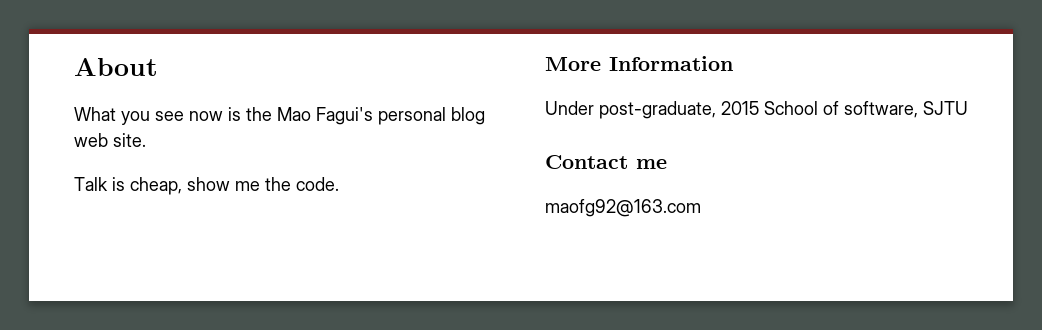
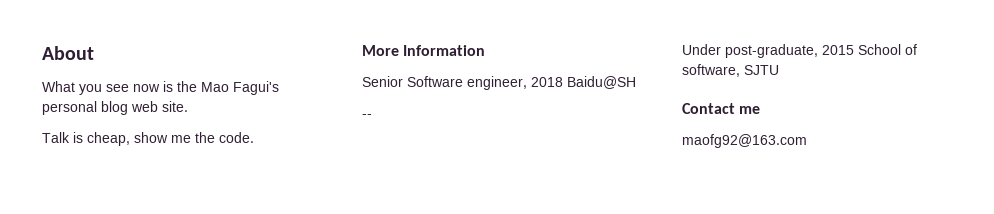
(733, 63) none -> [362,76,636,90] [362,114,372,118] // Senior Software engineer, 2018 Baidu@SH // --

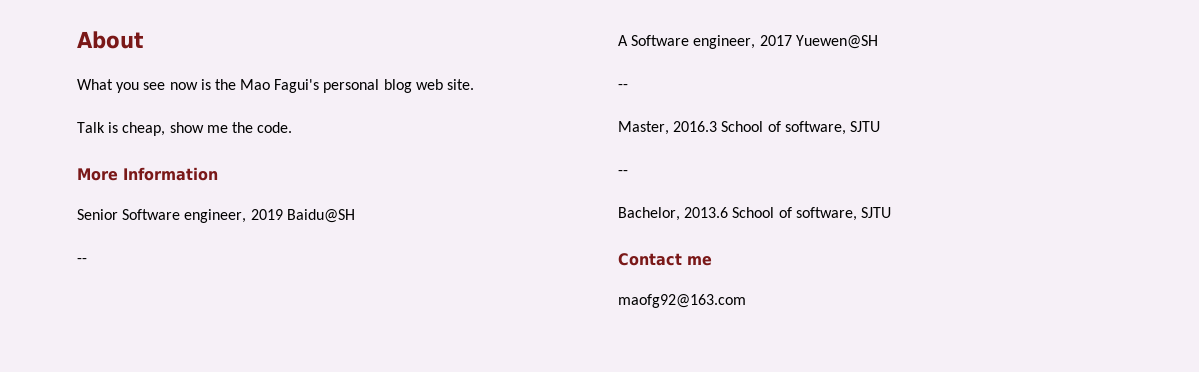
[531,77,563,87] 2018 -> [250,209,283,220] 2019
[682,44,854,58] Under post-graduate, 2015 -> [618,35,878,49] [618,84,628,89] [618,121,880,135] [618,170,628,175] [618,207,729,221] A Software engineer, 2017 Yuewen@SH // -- // Master, 2016.3 School of software, SJTU // -- // Bachelor, 2013.6

